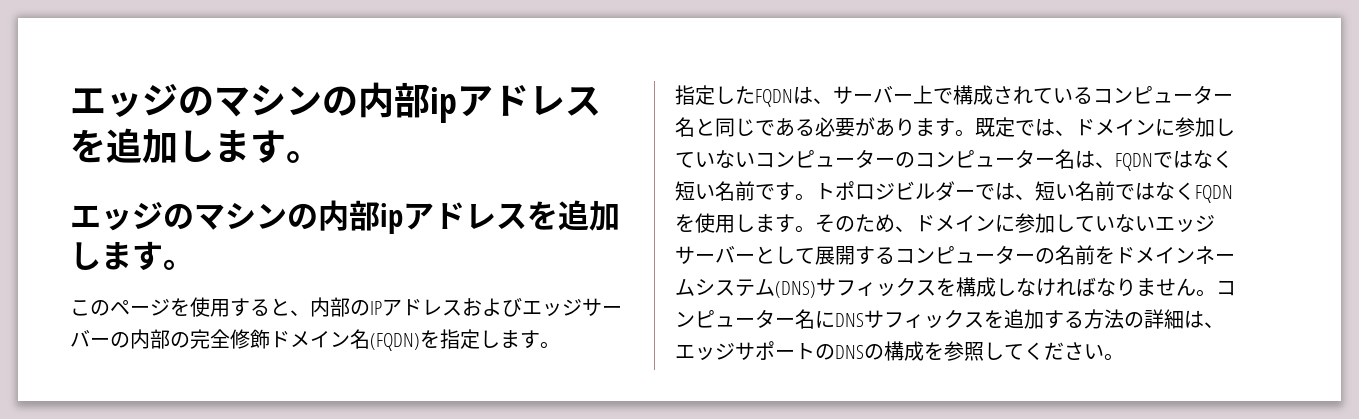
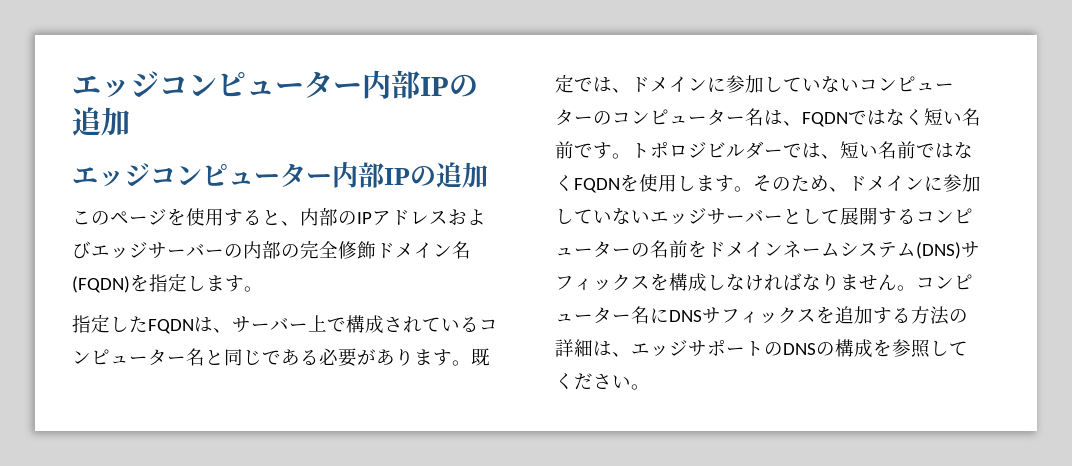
[70,82,601,123] [70,128,322,164] [70,200,620,234] [70,241,194,271] エッジのマシンの内部ipアドレスを追加します。 // エッジのマシンの内部ipアドレスを追加します。 -> [72,70,478,99] [72,107,130,136] [72,162,488,188] エッジコンピューター内部IPの追加 // エッジコンピューター内部IPの追加

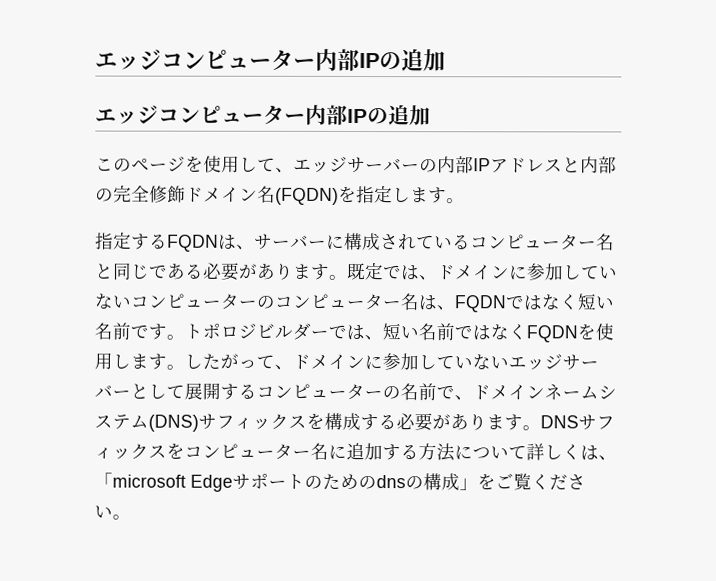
[224,208,486,226] [72,241,91,259] すると、内部のIPアドレスおよび -> [239,156,294,173] して、
(281, 250) none -> [473,156,617,174] IPアドレスと内部
[110,316,148,333] した -> [131,233,168,250] する
[308,315,346,332] 上で -> [326,234,345,249] に
[753,175,829,192] そのため -> [184,353,275,370] したがって
[688,240,707,258] を -> [436,385,473,401] で、
[707,273,916,291] しなければなりません。 -> [360,413,615,432] [94,442,185,460] する必要があります。DNSサフィックスを
[669,306,968,325] [555,339,968,358] DNSサフィックスを追加する方法の詳細は、エッジサポートのDNSの構成を参照して -> [346,442,617,462] [94,472,532,492] 追加する方法について詳しくは、「microsoft Edgeサポートのためのdnsの構成」をご覧

